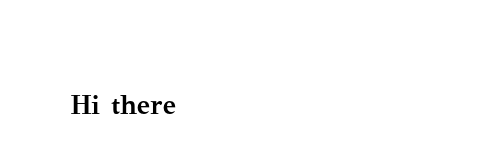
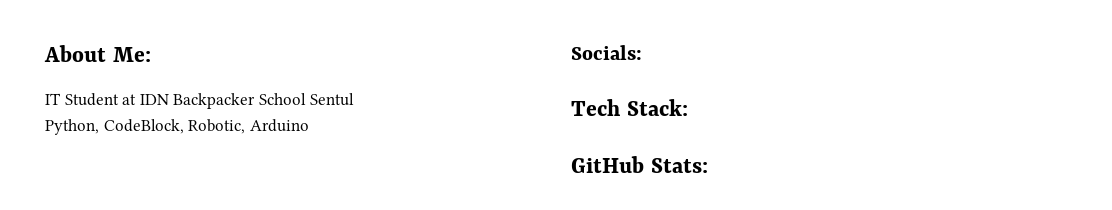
[70,95,176,115] Hi there -> [44,45,151,62] [45,93,354,109] [45,119,309,135] [571,45,642,60] [571,99,688,116] [571,156,708,173] About Me: // IT Student at IDN Backpacker School Sentul // Python, CodeBlock, Robotic, Arduino // Socials: // Tech Stack: // GitHub Stats:

